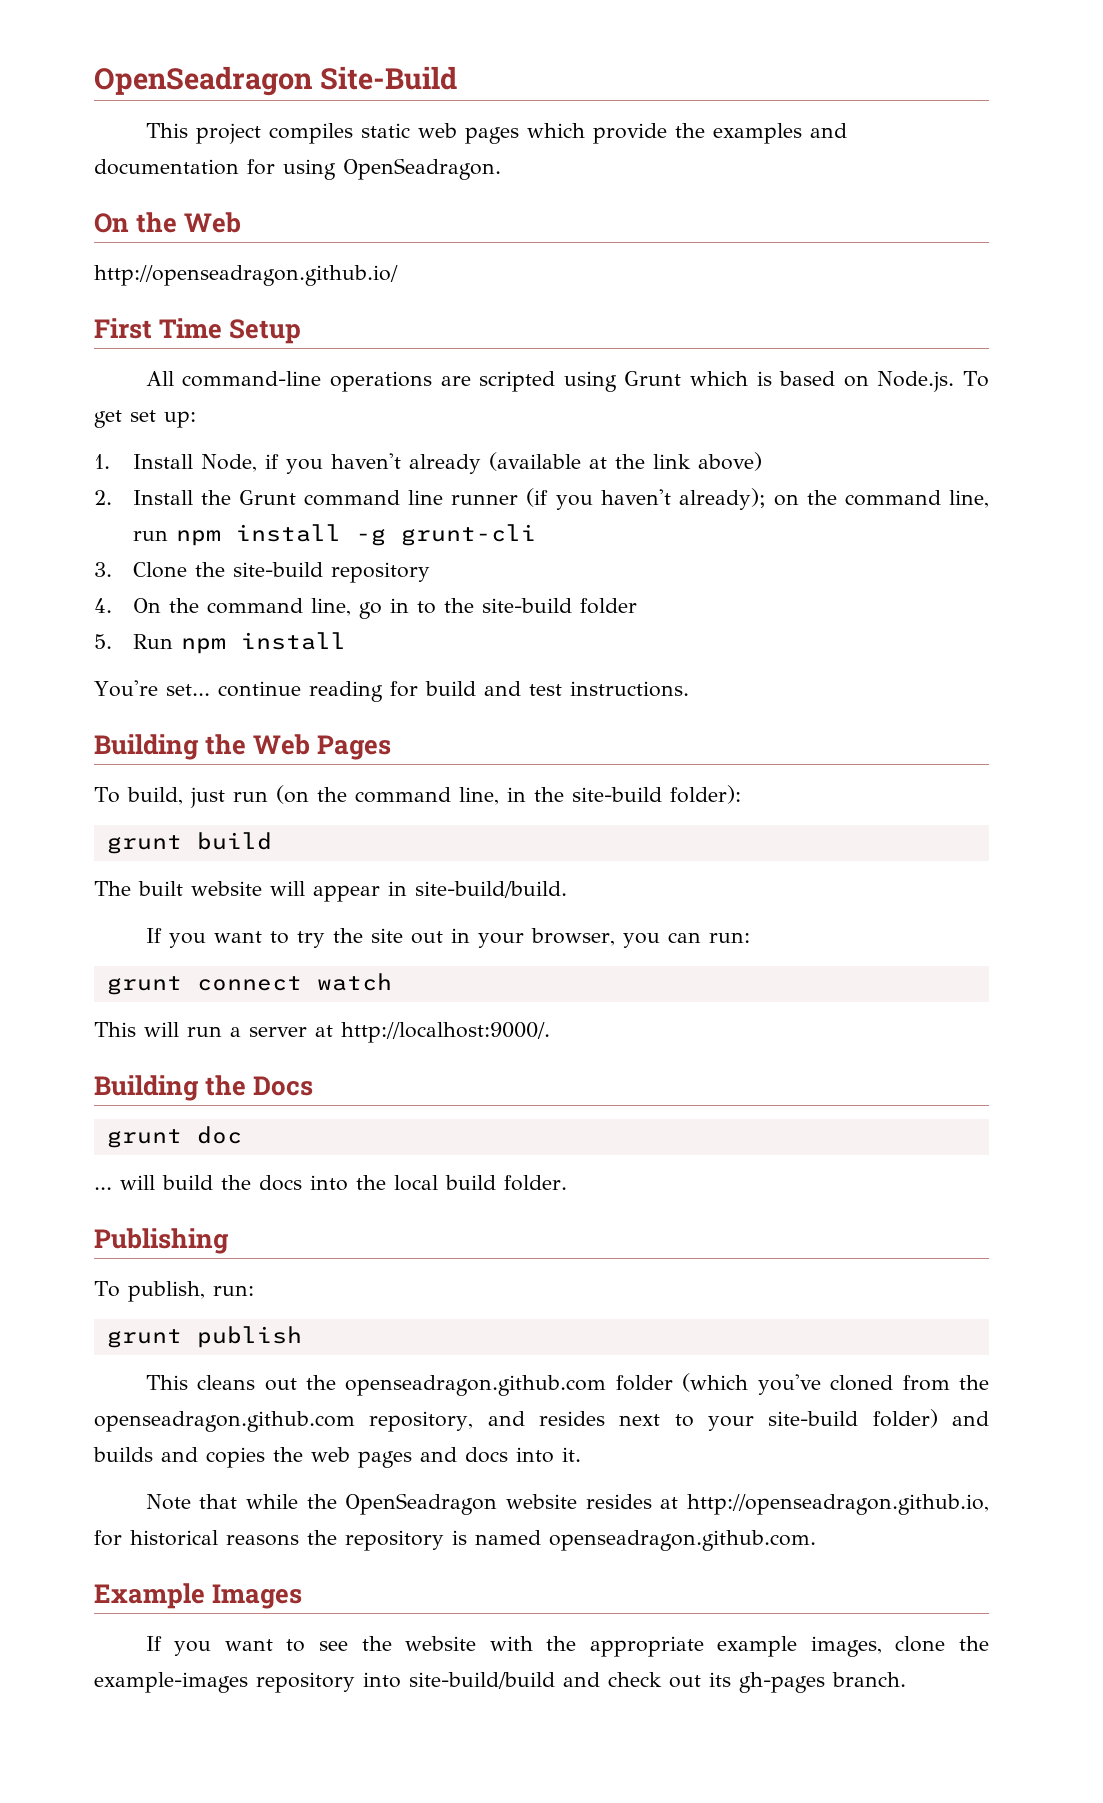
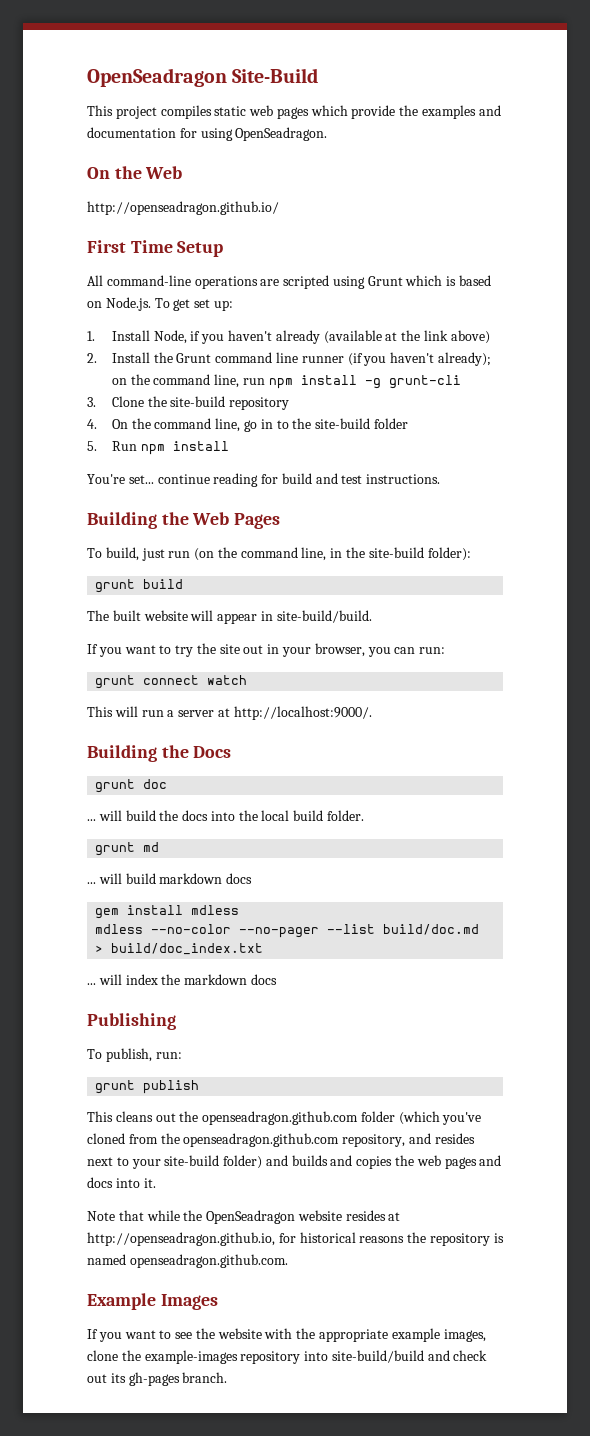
(567, 1183) none -> [95,842,160,856] [87,873,253,884] [95,905,240,919] [95,924,480,938] [95,943,264,955] [87,974,277,985] // grunt md // ... will build markdown docs // gem install mdless // mdless --no-color --no-pager --list build/doc.md > build/doc_index.txt // ... will index the markdown docs

